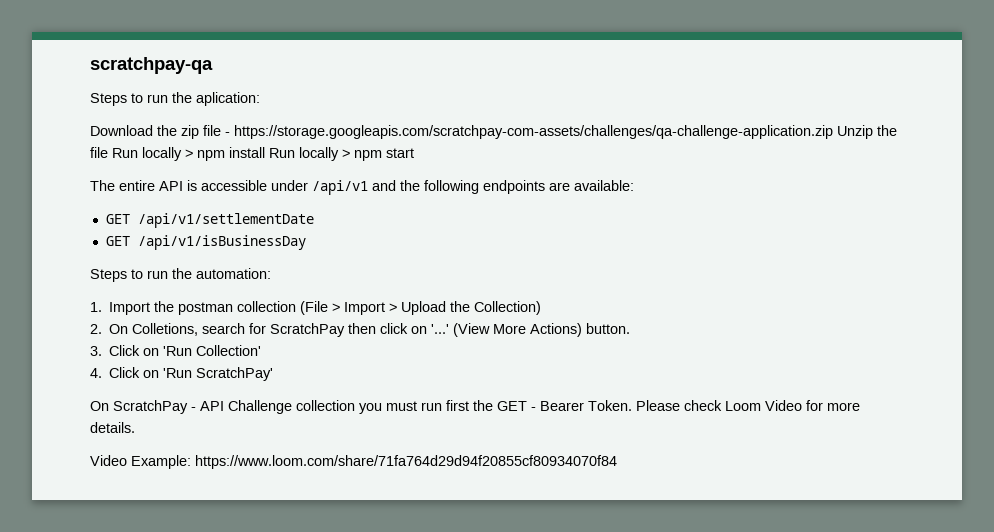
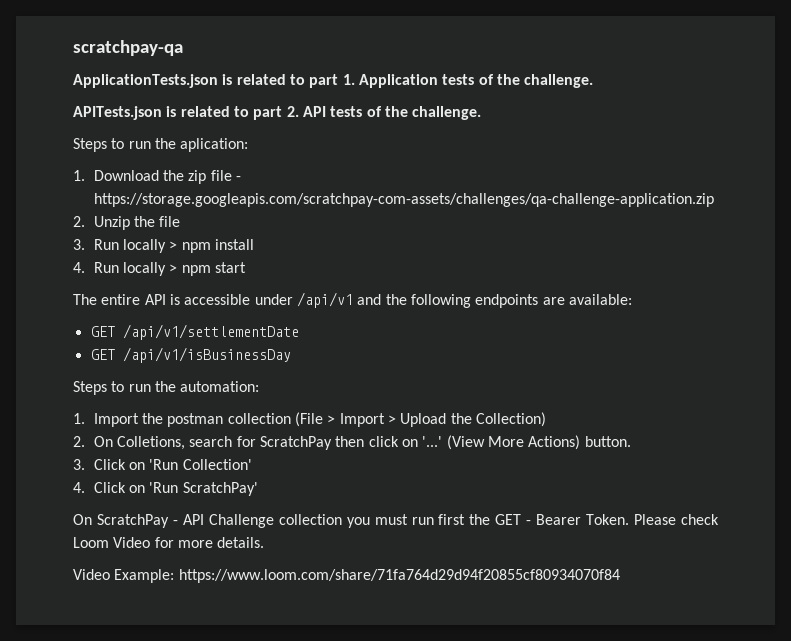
(213, 65) none -> [73,74,594,88] [73,106,482,120] // ApplicationTests.json is related to part 1. Application tests of the challenge. // APITests.json is related to part 2. API tests of the challenge.
(260, 99) none -> [73,170,85,181] 1.
(833, 132) none -> [73,216,85,227] // 2.
(108, 152) none -> [73,239,85,250] // 3.
(265, 152) none -> [73,262,85,273] // 4.

